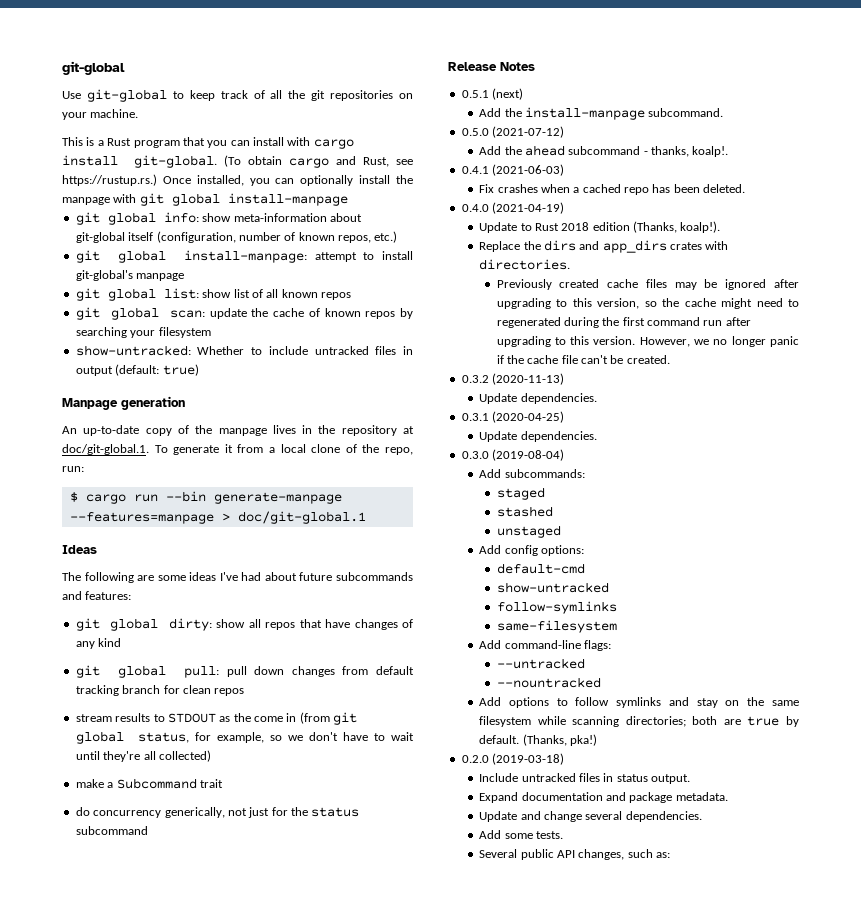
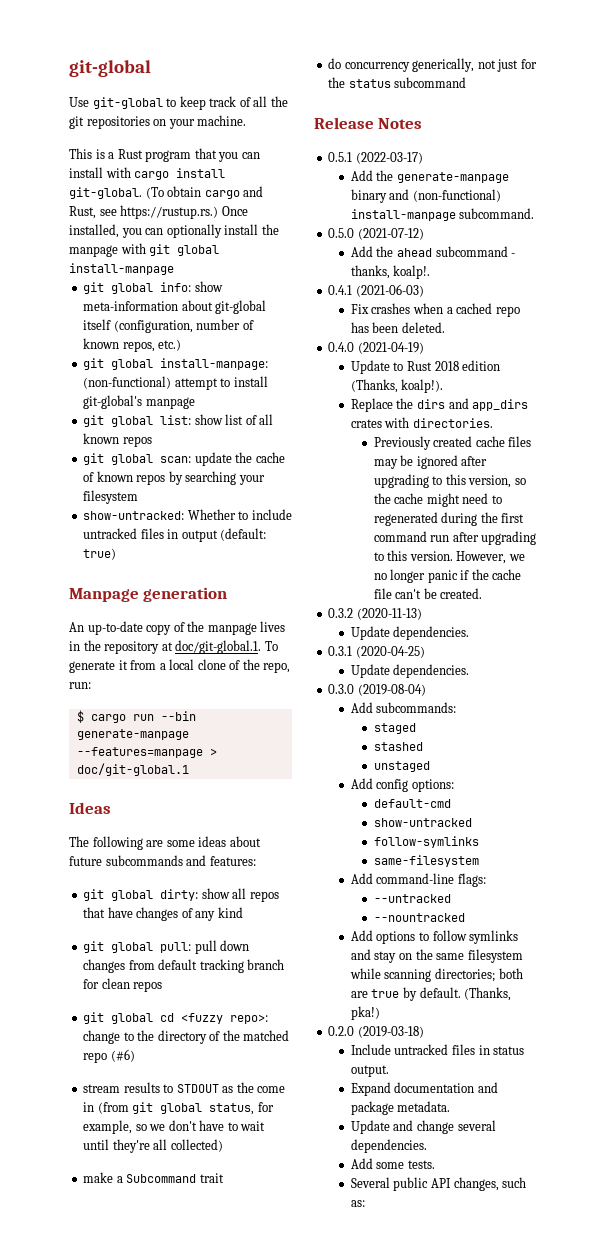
(308, 256) none -> [83,376,172,389] (non-functional)
[219,572,262,581] I've had -> (227, 841) none
(245, 692) none -> [83,1012,269,1024] [83,1030,290,1044] [83,1049,135,1063] // git global cd <fuzzy repo>: change to the directory of the matched repo (#6)
[492,88,524,100] [479,108,522,117] (next) // Add the -> [355,152,423,164] [350,170,509,183] [350,189,501,203] (2022-03-17) // Add the generate-manpage binary and (non-functional)

